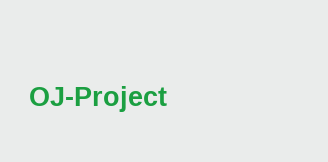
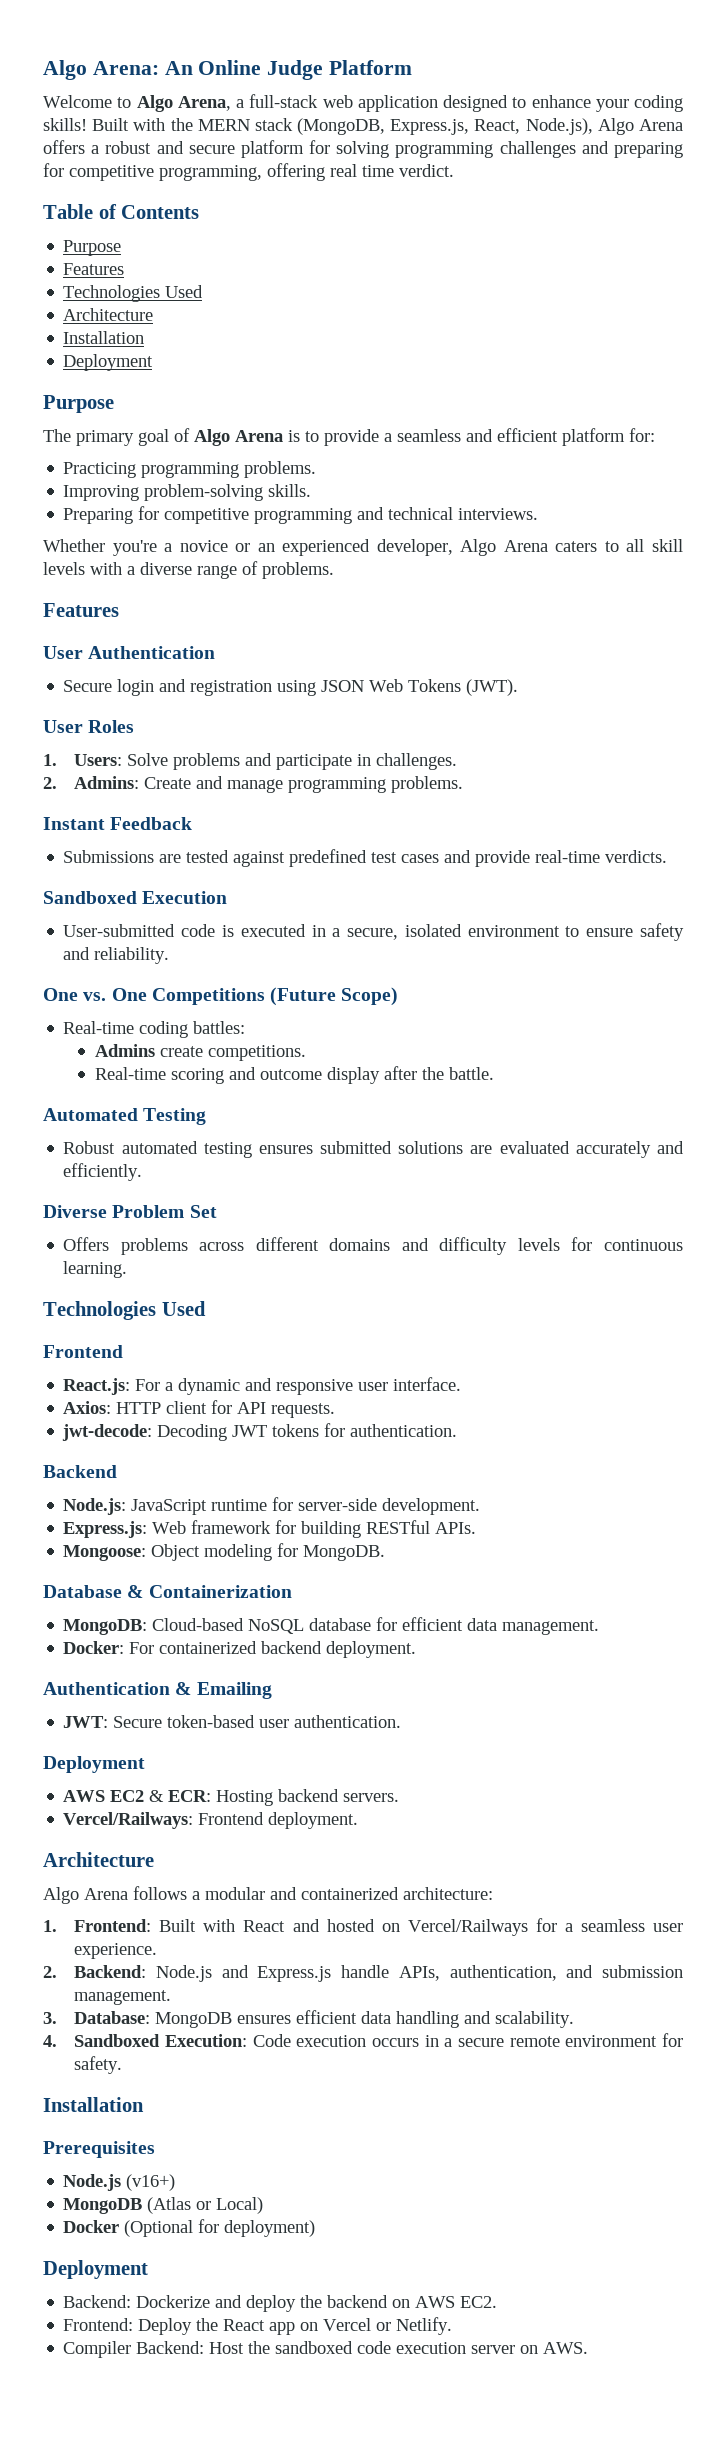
[29,86,167,112] OJ-Project -> [43,60,413,80] [43,94,683,112] [43,118,683,135] [43,140,683,158] [43,163,454,181] [43,204,200,219] [63,240,122,256] [63,263,125,275] [63,285,204,302] [63,308,154,321] [63,331,145,344] [63,354,154,371] [43,395,114,413] [43,428,655,446] [63,461,317,478] [63,484,312,501] [63,506,539,524] [43,539,684,556] [43,561,334,579] [43,603,119,617] [43,646,216,659] [63,679,519,696] [43,720,135,733] [43,753,458,770] [43,776,464,793] [43,817,193,830] [63,849,668,867] [43,891,228,904] [63,923,684,941] [63,947,170,964] [43,987,399,1006] [63,1021,246,1038] [94,1044,306,1061] [94,1066,494,1084] [43,1108,207,1125] [63,1141,684,1158] [63,1163,143,1181] [43,1205,217,1218] [63,1237,683,1255] [63,1261,128,1278] [43,1301,206,1320] [43,1345,123,1358] [63,1377,462,1395] [63,1400,336,1418] [62,1423,458,1441] [43,1465,117,1478] [63,1497,481,1515] [63,1520,477,1538] [63,1543,386,1561] [43,1585,292,1598] [63,1617,600,1635] [63,1641,417,1658] [43,1682,272,1699] [63,1715,402,1728] [43,1756,145,1773] [63,1789,400,1806] [63,1812,359,1829] [43,1852,154,1867] [43,1886,493,1904] [43,1918,683,1936] [74,1943,158,1959] [43,1965,683,1982] [74,1990,172,2005] [43,2010,575,2028] [43,2033,683,2047] [74,2056,123,2074] [43,2097,144,2112] [43,2141,155,2158] [63,2174,176,2191] [63,2197,264,2214] [63,2219,316,2237] [43,2260,148,2279] [63,2295,498,2312] [63,2317,453,2335] [63,2341,589,2358] Algo Arena: An Online Judge Platform // Welcome to Algo Arena, a full-stack web application designed to enhance your coding skills! Built with the MERN stack (MongoDB, Express.js, React, Node.js), Algo Arena offers a robust and secure platform for solving programming challenges and preparing for competitive programming, offering real time verdict. // Table of Contents // Purpose // Features // Technologies Used // Architecture // Installation // Deployment // Purpose // The primary goal of Algo Arena is to provide a seamless and efficient platform for: // Practicing programming problems. // Improving problem-solving skills. // Preparing for competitive programming and technical interviews. // Whether you're a novice or an experienced developer, Algo Arena caters to all skill levels with a diverse range of problems. // Features // User Authentication // Secure login and registration using JSON Web Tokens (JWT). // User Roles // 1. Users: Solve problems and participate in challenges. // 2. Admins: Create and manage programming problems. // Instant Feedback // Submissions are tested against predefined test cases and provide real-time verdicts. // Sandboxed Execution // User-submitted code is executed in a secure, isolated environment to ensure safety and reliability. // One vs. One Competitions (Future Scope) // Real-time coding battles: // Admins create competitions. // Real-time scoring and outcome display after the battle. // Automated Testing // Robust automated testing ensures submitted solutions are evaluated accurately and efficiently. // Diverse Problem Set // Offers problems across different domains and difficulty levels for continuous learning. // Technologies Used // Frontend // React.js: For a dynamic and responsive user interface. // Axios: HTTP client for API requests. // jwt-decode: Decoding JWT tokens for authentication. // Backend // Node.js: JavaScript runtime for server-side development. // Express.js: Web framework for building RESTful APIs. // Mongoose: Object modeling for MongoDB. // Database & Containerization // MongoDB: Cloud-based NoSQL database for efficient data management. // Docker: For containerized backend deployment. // Authentication & Emailing // JWT: Secure token-based user authentication. // Deployment // AWS EC2 & ECR: Hosting backend servers. // Vercel/Railways: Frontend deployment. // Architecture // Algo Arena follows a modular and containerized architecture: // 1. Frontend: Built with React and hosted on Vercel/Railways for a seamless user experience. // 2. Backend: Node.js and Express.js handle APIs, authentication, and submission management. // 3. Database: MongoDB ensures efficient data handling and scalability. // 4. Sandboxed Execution: Code execution occurs in a secure remote environment for safety. // Installation // Prerequisites // Node.js (v16+) // MongoDB (Atlas or Local) // Docker (Optional for deployment) // Deployment // Backend: Dockerize and deploy the backend on AWS EC2. // Frontend: Deploy the React app on Vercel or Netlify. // Compiler Backend: Host the sandboxed code execution server on AWS.

